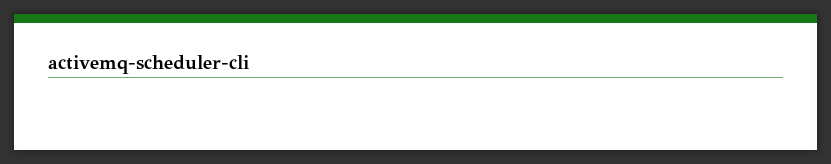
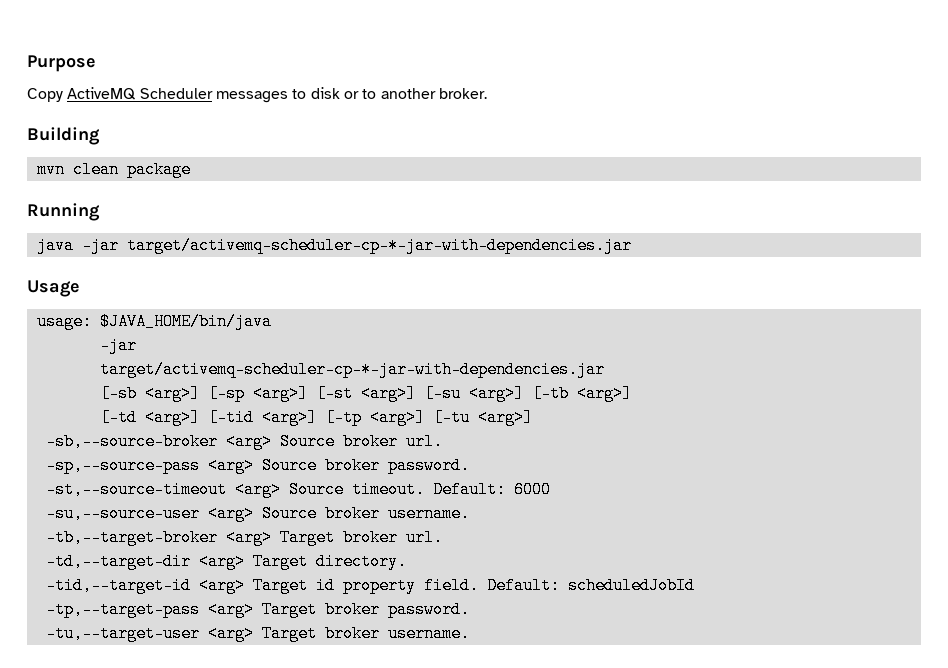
[48,55,249,74] activemq-scheduler-cli -> [27,55,96,72] [27,87,487,103] [27,127,100,145] [36,161,191,178] [27,203,100,221] [36,237,632,254] [27,280,80,297] [36,313,272,330] [99,337,137,354] [99,361,605,378] [99,385,632,402] [99,409,533,426] [45,433,443,450] [45,457,470,474] [45,481,551,498] [45,505,470,522] [45,529,443,546] [45,553,407,570] [45,577,695,594] [45,601,470,618] [45,625,470,642] Purpose // Copy ActiveMQ Scheduler messages to disk or to another broker. // Building // mvn clean package // Running // java -jar target/activemq-scheduler-cp-*-jar-with-dependencies.jar // Usage // usage: $JAVA_HOME/bin/java // -jar // target/activemq-scheduler-cp-*-jar-with-dependencies.jar // [-sb <arg>] [-sp <arg>] [-st <arg>] [-su <arg>] [-tb <arg>] // [-td <arg>] [-tid <arg>] [-tp <arg>] [-tu <arg>] // -sb,--source-broker <arg> Source broker url. // -sp,--source-pass <arg> Source broker password. // -st,--source-timeout <arg> Source timeout. Default: 6000 // -su,--source-user <arg> Source broker username. // -tb,--target-broker <arg> Target broker url. // -td,--target-dir <arg> Target directory. // -tid,--target-id <arg> Target id property field. Default: scheduledJobId // -tp,--target-pass <arg> Target broker password. // -tu,--target-user <arg> Target broker username.

